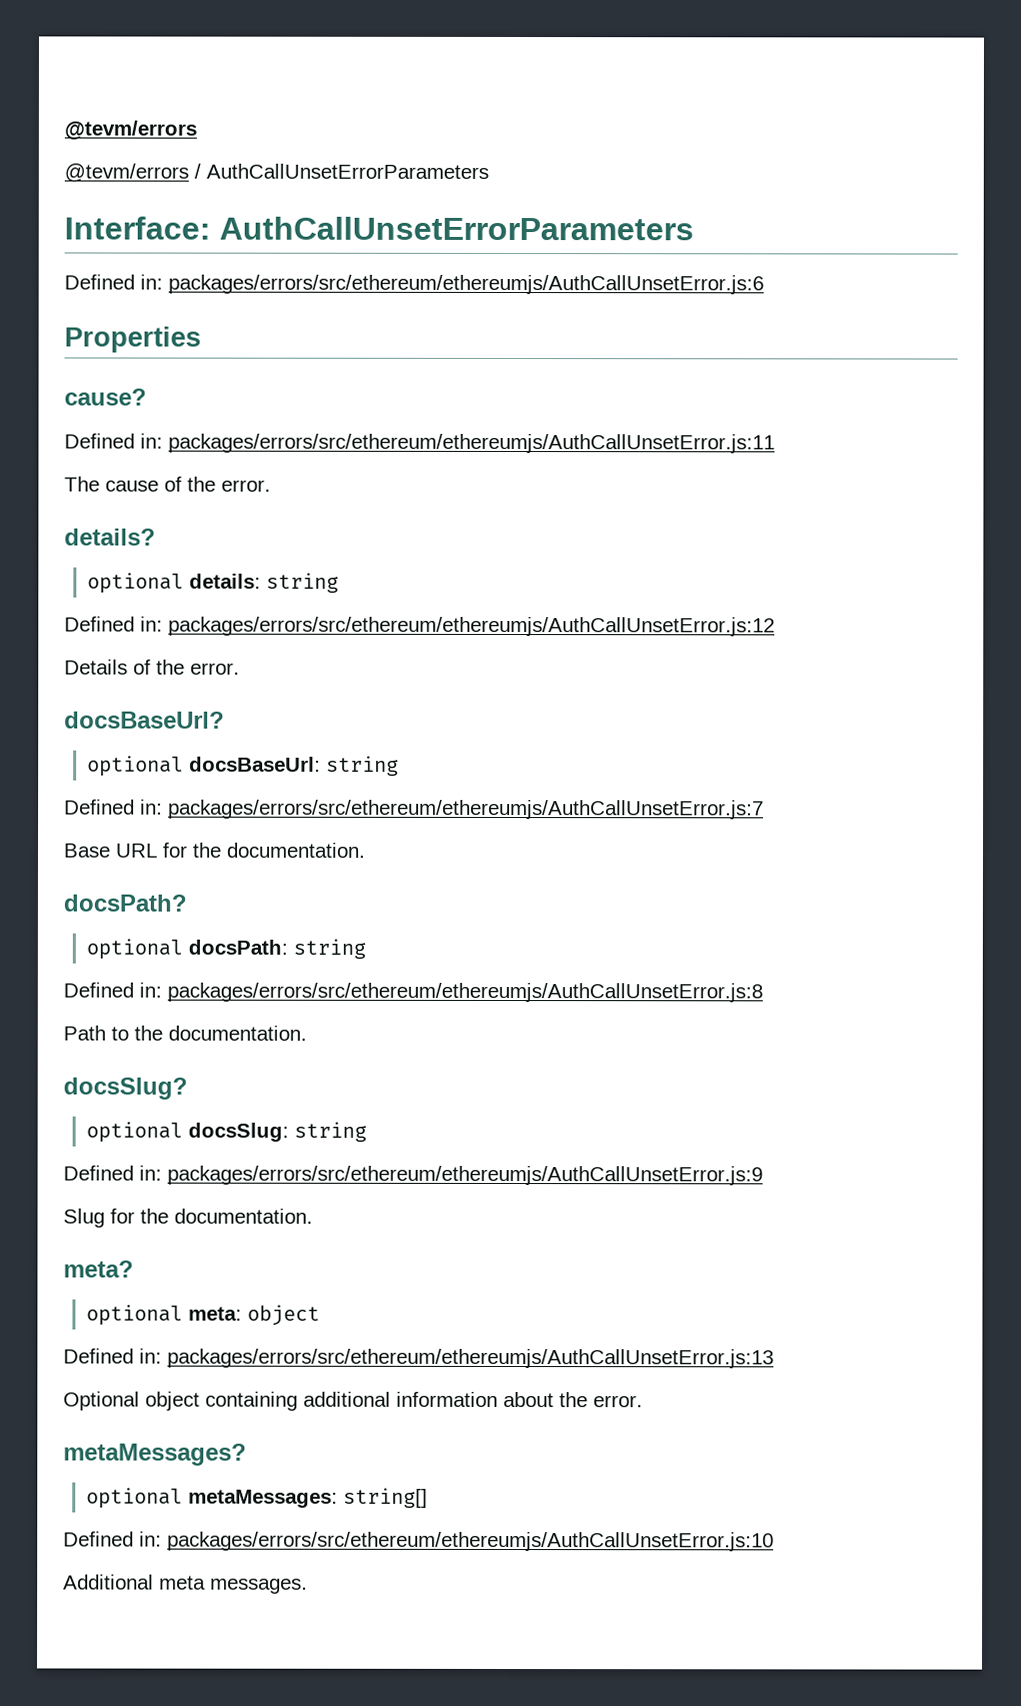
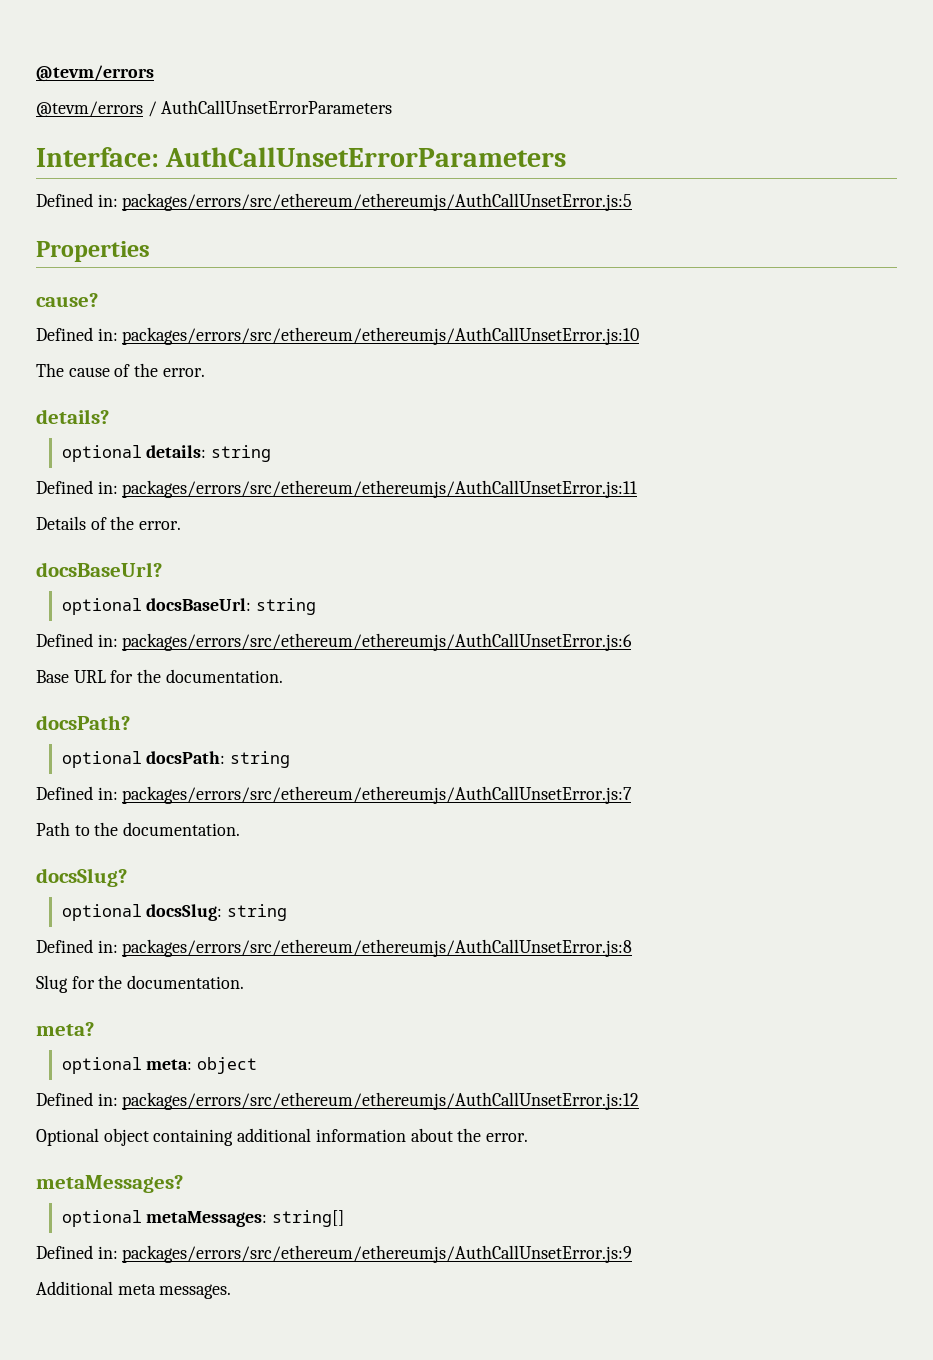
[168,274,764,295] packages/errors/src/ethereum/ethereumjs/AuthCallUnsetError.js:6 -> [122,193,633,211] packages/errors/src/ethereum/ethereumjs/AuthCallUnsetError.js:5
[168,433,775,454] packages/errors/src/ethereum/ethereumjs/AuthCallUnsetError.js:11 -> [122,327,640,345] packages/errors/src/ethereum/ethereumjs/AuthCallUnsetError.js:10
[168,616,775,637] packages/errors/src/ethereum/ethereumjs/AuthCallUnsetError.js:12 -> [122,480,638,498] packages/errors/src/ethereum/ethereumjs/AuthCallUnsetError.js:11
[168,799,764,820] packages/errors/src/ethereum/ethereumjs/AuthCallUnsetError.js:7 -> [122,633,633,651] packages/errors/src/ethereum/ethereumjs/AuthCallUnsetError.js:6
[167,982,763,1003] packages/errors/src/ethereum/ethereumjs/AuthCallUnsetError.js:8 -> [122,786,633,804] packages/errors/src/ethereum/ethereumjs/AuthCallUnsetError.js:7
[167,1165,763,1186] packages/errors/src/ethereum/ethereumjs/AuthCallUnsetError.js:9 -> [122,939,633,957] packages/errors/src/ethereum/ethereumjs/AuthCallUnsetError.js:8
[167,1348,774,1369] packages/errors/src/ethereum/ethereumjs/AuthCallUnsetError.js:13 -> [122,1092,640,1110] packages/errors/src/ethereum/ethereumjs/AuthCallUnsetError.js:12
[167,1531,774,1552] packages/errors/src/ethereum/ethereumjs/AuthCallUnsetError.js:10 -> [122,1245,633,1263] packages/errors/src/ethereum/ethereumjs/AuthCallUnsetError.js:9

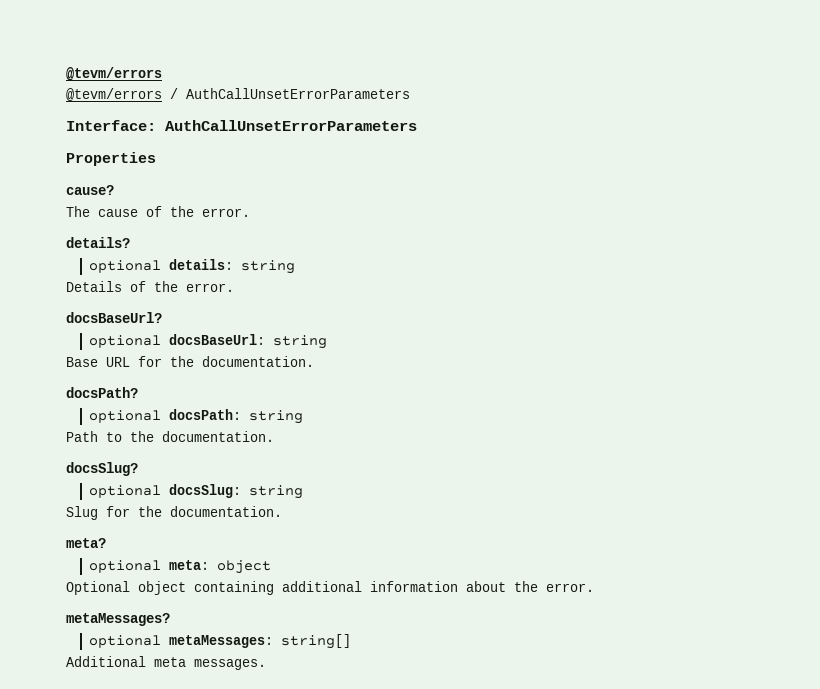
[36,193,633,211] // Defined in: packages/errors/src/ethereum/ethereumjs/AuthCallUnsetError.js:5 -> (417, 125) none
[36,327,640,345] // Defined in: packages/errors/src/ethereum/ethereumjs/AuthCallUnsetError.js:10 -> (114, 190) none
[36,480,638,498] // Defined in: packages/errors/src/ethereum/ethereumjs/AuthCallUnsetError.js:11 -> (296, 267) none
[36,633,633,651] // Defined in: packages/errors/src/ethereum/ethereumjs/AuthCallUnsetError.js:6 -> (328, 342) none
[36,786,633,804] // Defined in: packages/errors/src/ethereum/ethereumjs/AuthCallUnsetError.js:7 -> (304, 417) none
[36,939,633,957] // Defined in: packages/errors/src/ethereum/ethereumjs/AuthCallUnsetError.js:8 -> (304, 492) none
[36,1092,640,1110] // Defined in: packages/errors/src/ethereum/ethereumjs/AuthCallUnsetError.js:12 -> (272, 567) none
[36,1245,633,1263] // Defined in: packages/errors/src/ethereum/ethereumjs/AuthCallUnsetError.js:9 -> (352, 641) none

